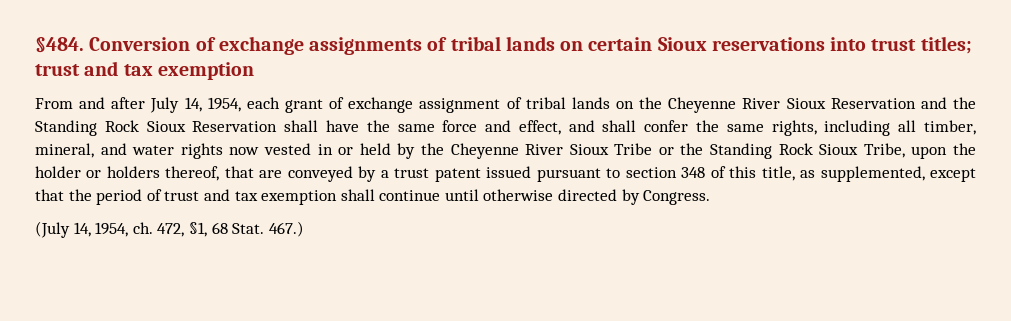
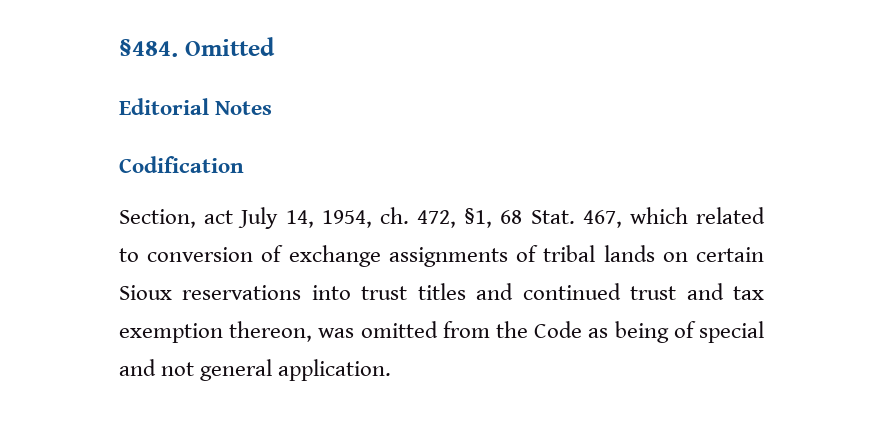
[89,37,191,51] Conversion -> [184,37,275,56] [119,98,273,115] [119,156,244,173] [119,207,766,229] [119,247,254,262] Omitted // Editorial Notes // Codification // Section, act July 14, 1954, ch. 472, §1, 68 Stat. 467, which related to conversion
[920,36,972,54] [35,61,254,80] [35,97,976,113] [35,120,976,136] [35,143,977,159] [35,166,977,182] [35,189,711,205] [35,221,304,238] titles; trust and tax exemption // From and after July 14, 1954, each grant of exchange assignment of tribal lands on the Cheyenne River Sioux Reservation and the Standing Rock Sioux Reservation shall have the same force and effect, and shall confer the same rights, including all timber, mineral, and water rights now vested in or held by the Cheyenne River Sioux Tribe or the Standing Rock Sioux Tribe, upon the holder or holders thereof, that are conveyed by a trust patent issued pursuant to section 348 of this title, as supplemented, except that the period of trust and tax exemption shall continue until otherwise directed by Congress. // (July 14, 1954, ch. 472, §1, 68 Stat. 467.) -> [417,283,764,300] [119,321,764,343] [119,359,392,381] titles and continued trust and tax exemption thereon, was omitted from the Code as being of special and not general application.

